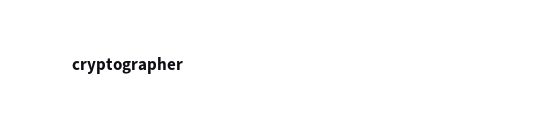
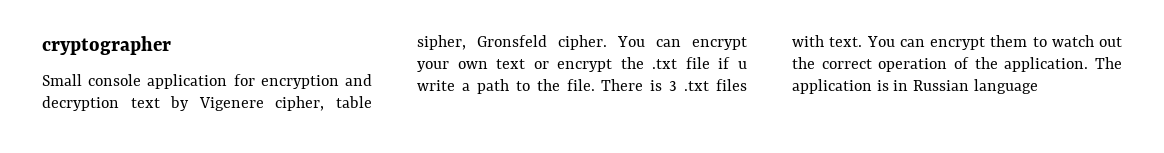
(183, 65) none -> [42,74,372,89] [42,96,372,111] [417,35,747,50] [417,57,747,72] [417,79,747,94] [792,35,1122,50] [792,57,1122,72] [792,79,1038,94] // Small console application for encryption and decryption text by Vigenere cipher, table sipher, Gronsfeld cipher. You can encrypt your own text or encrypt the .txt file if u write a path to the file. There is 3 .txt files with text. You can encrypt them to watch out the correct operation of the application. The application is in Russian language

